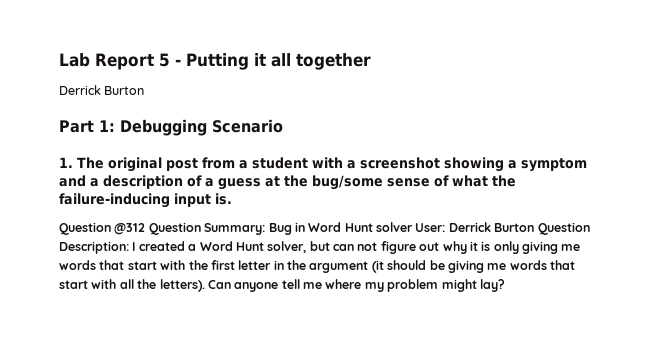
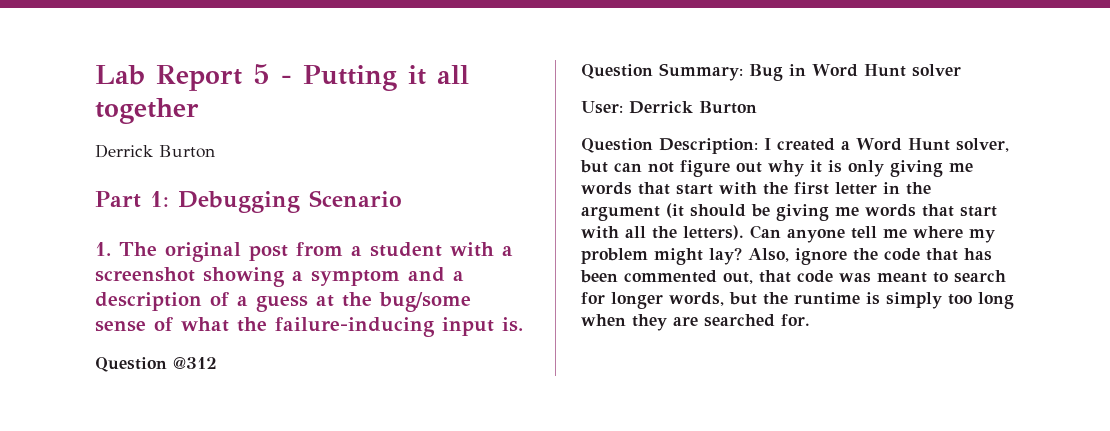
(146, 229) none -> (217, 363) //
(413, 227) none -> (961, 70) //
(535, 227) none -> (757, 107) //
(505, 285) none -> [748,248,992,265] [580,270,1006,284] [581,292,1014,309] [581,314,810,331] Also, ignore the code that has been commented out, that code was meant to search for longer words, but the runtime is simply too long when they are searched for.

